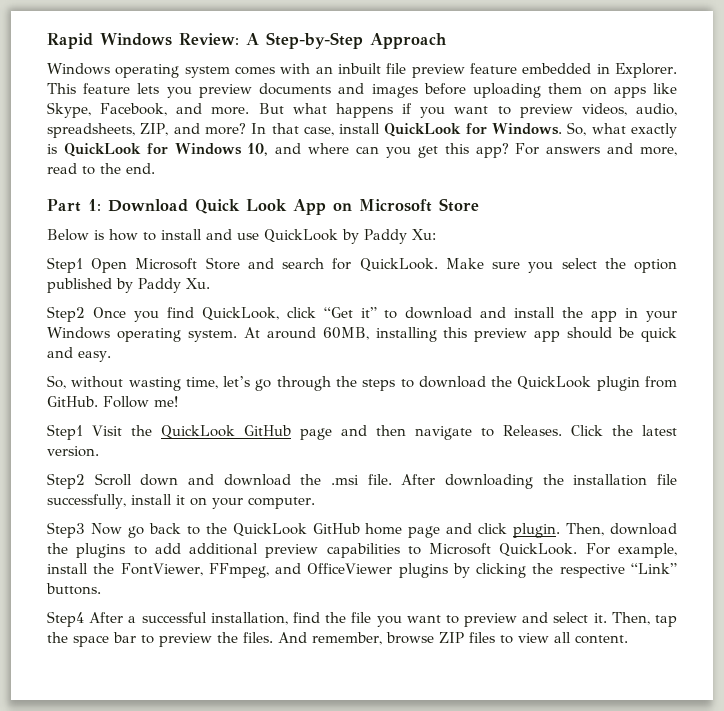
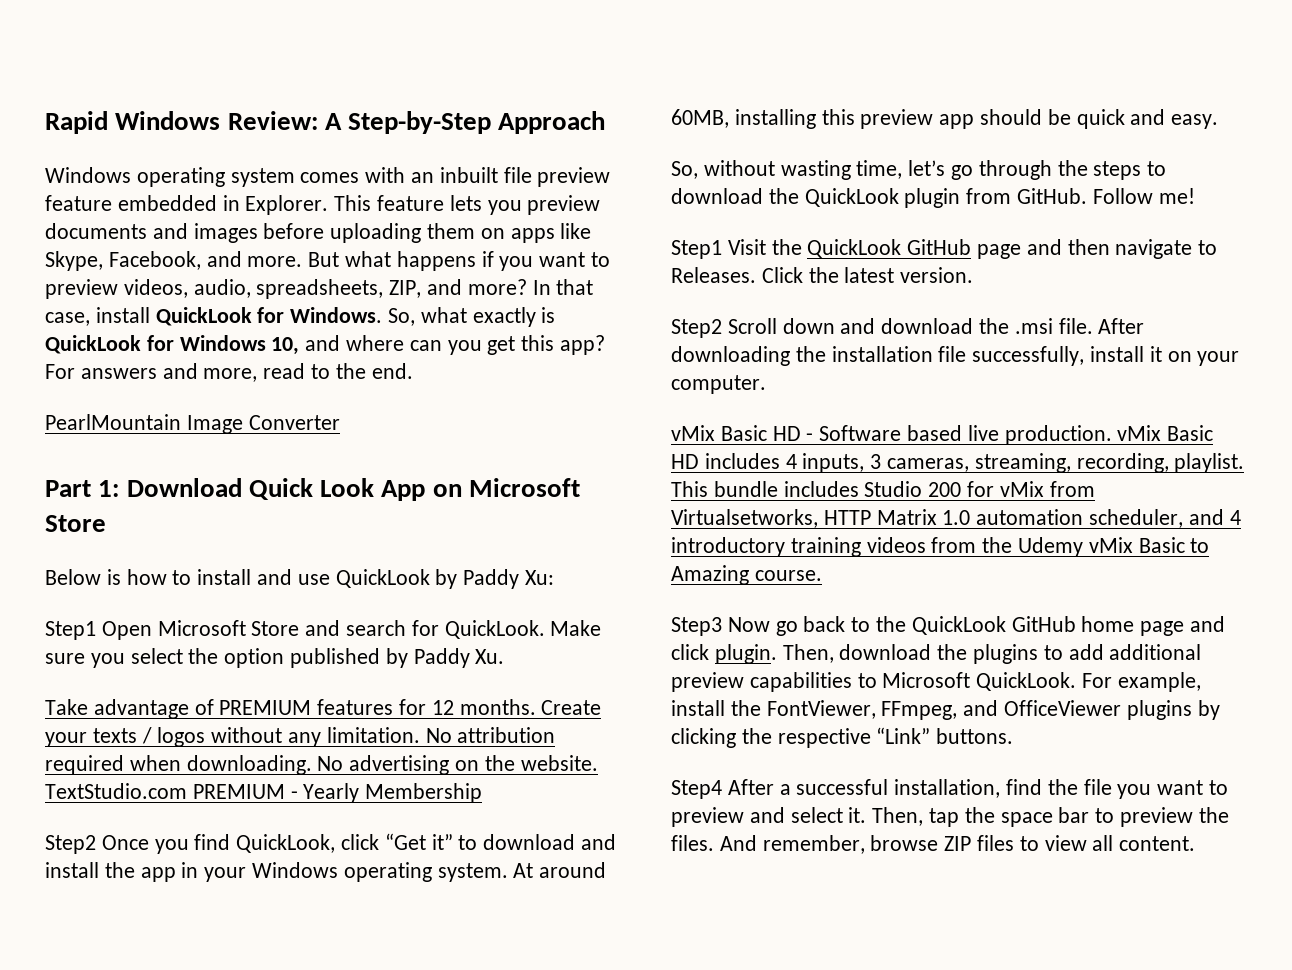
(155, 168) none -> [45,414,340,434] // PearlMountain Image Converter
(210, 283) none -> [45,699,602,719] [45,727,556,747] [45,755,598,775] [45,783,483,803] // Take advantage of PREMIUM features for 12 months. Create your texts / logos without any limitation. No attribution required when downloading. No advertising on the website. TextStudio.com PREMIUM - Yearly Membership
(315, 503) none -> [671,425,1214,445] [671,453,1245,473] [671,481,1095,497] [671,509,1241,528] [671,537,1210,557] [671,565,822,585] // vMix Basic HD - Software based live production. vMix Basic HD includes 4 inputs, 3 cameras, streaming, recording, playlist. This bundle includes Studio 200 for vMix from Virtualsetworks, HTTP Matrix 1.0 automation scheduler, and 4 introductory training videos from the Udemy vMix Basic to Amazing course.

